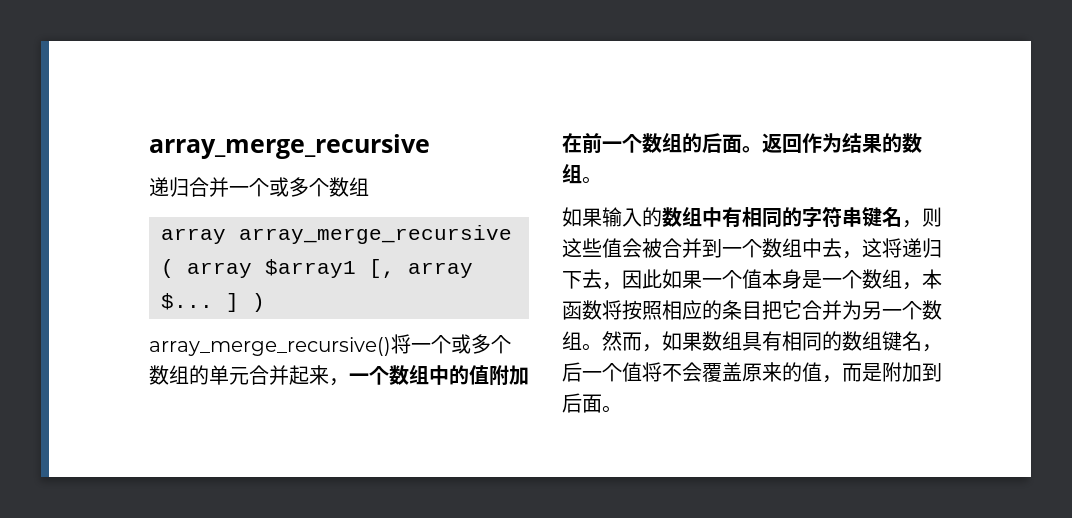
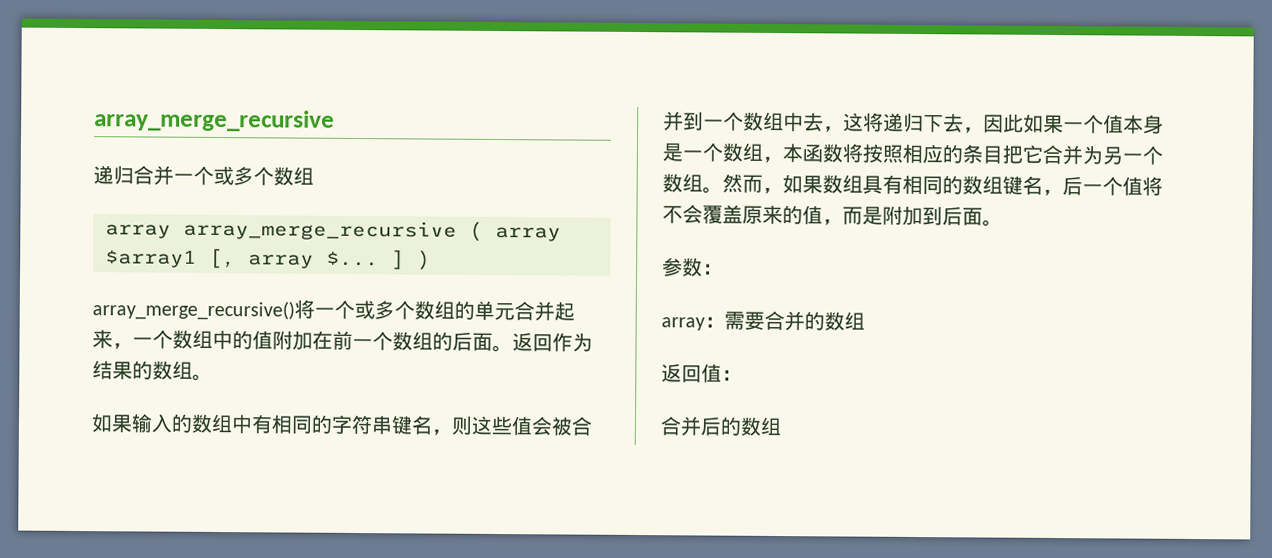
(622, 409) none -> [662,257,723,277] [661,310,865,332] [661,363,742,383] [660,416,782,437] // 参数： // array：需要合并的数组 // 返回值： // 合并后的数组

